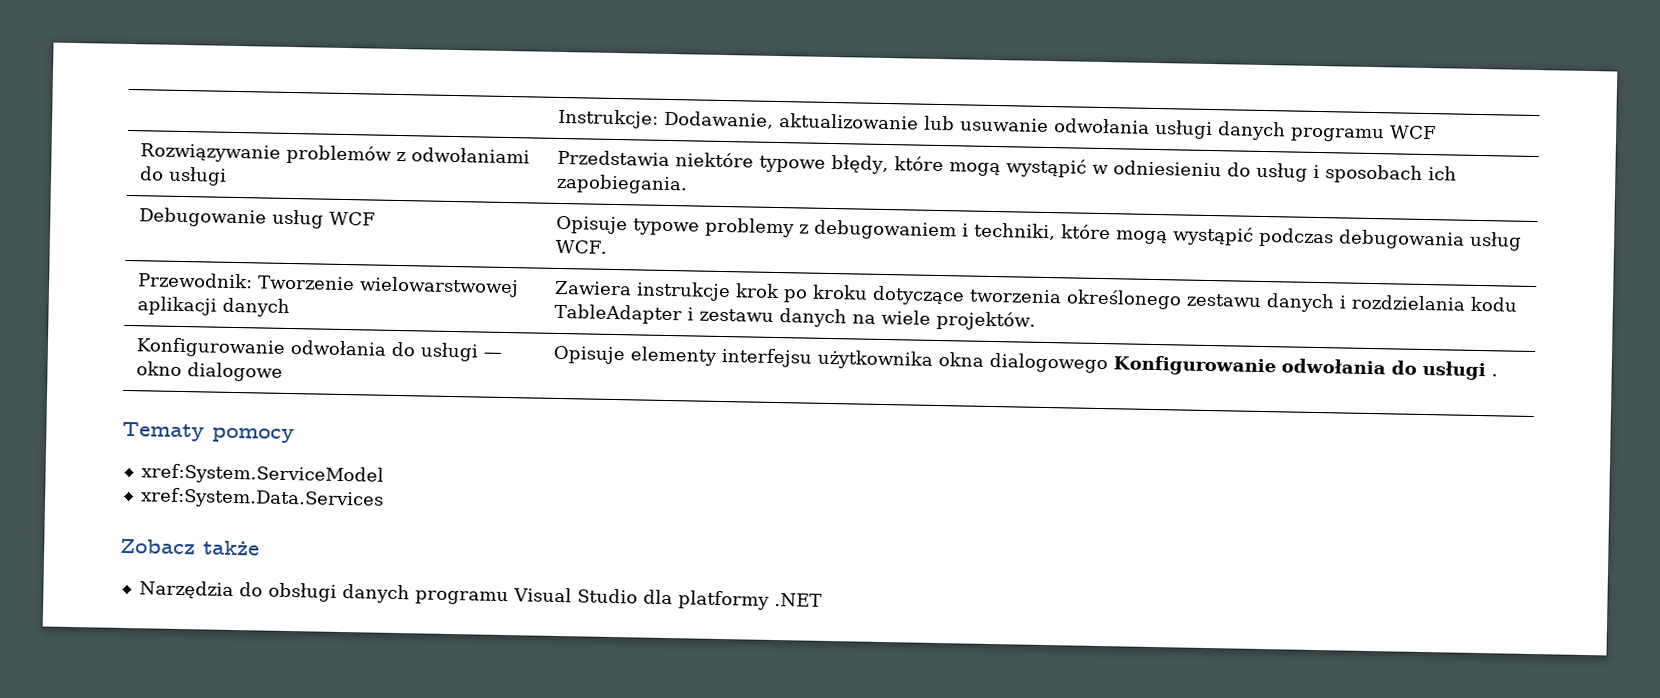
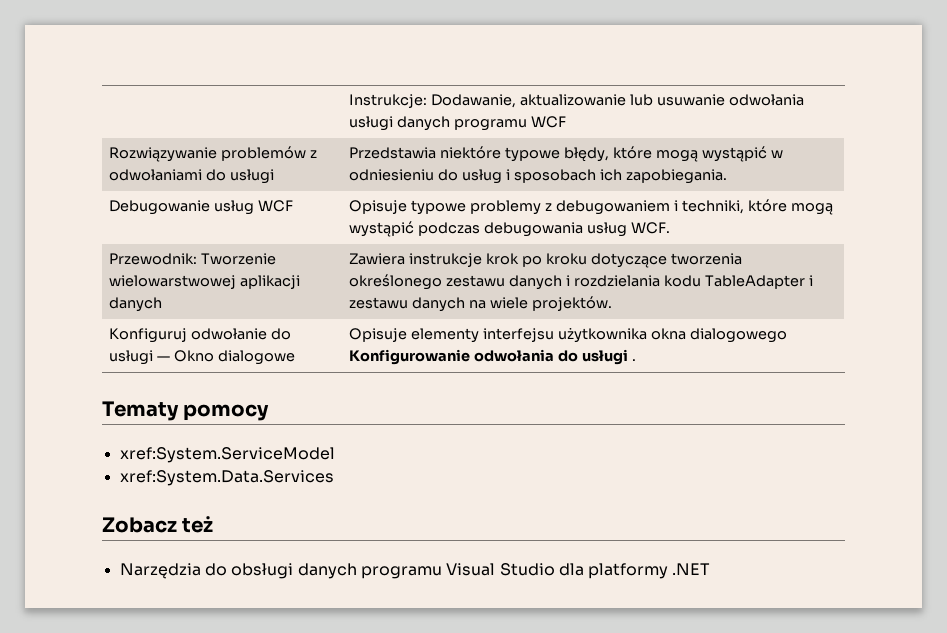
[135,337,387,358] Konfigurowanie odwołania -> [109,328,268,343] Konfiguruj odwołanie
[135,361,182,377] okno -> [174,350,215,362] Okno
[203,540,260,556] także -> [182,516,214,533] też

